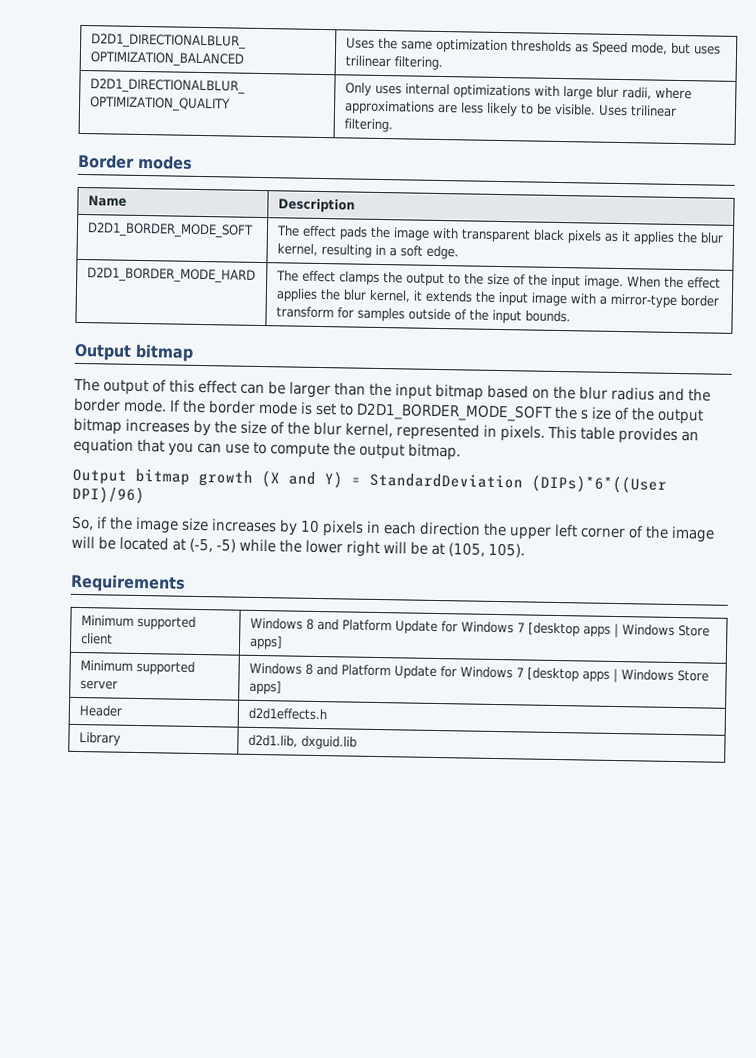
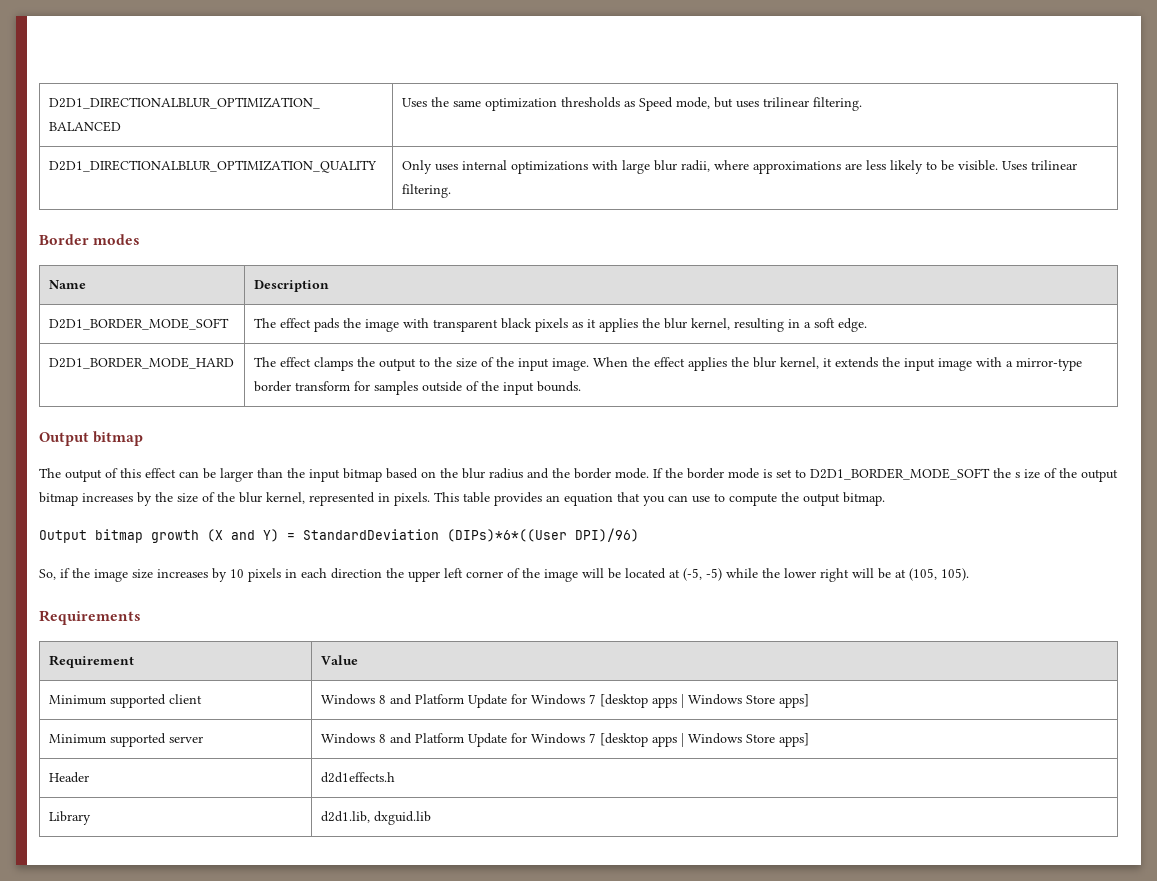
(186, 583) none -> [48,655,134,668] [320,655,358,665] // Requirement | Value

